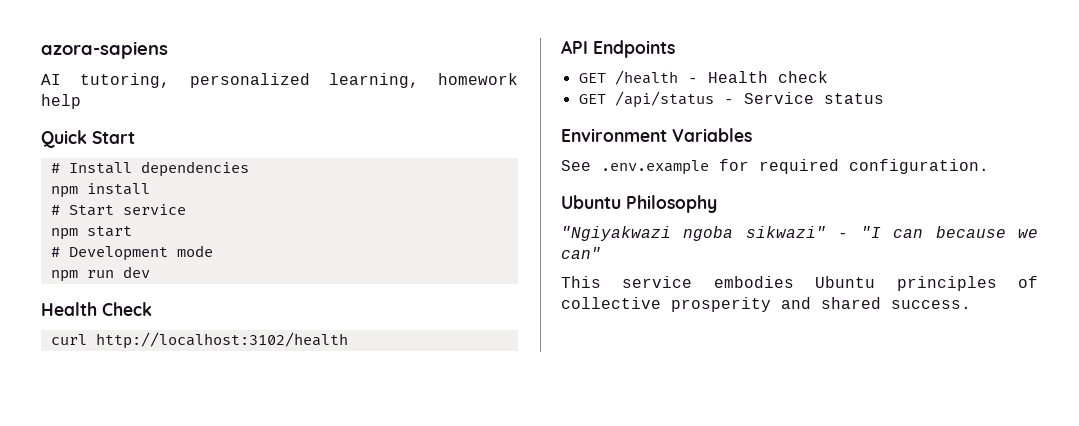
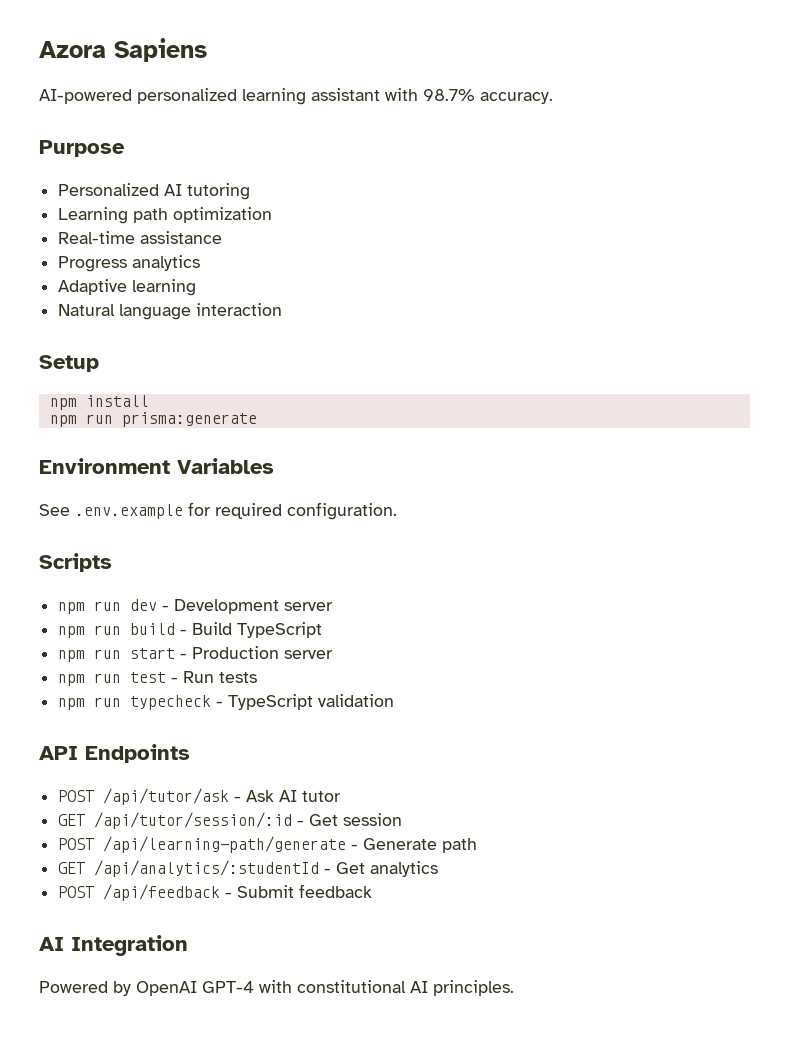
[41,41,168,59] [41,73,518,88] [41,94,81,109] [41,130,135,148] [50,161,249,177] [50,183,150,198] [50,204,186,216] [50,226,132,240] [50,245,213,261] [50,266,150,282] [41,302,152,316] [50,332,348,349] [561,40,675,58] [578,70,828,85] [578,91,884,108] azora-sapiens // AI tutoring, personalized learning, homework help // Quick Start // # Install dependencies // npm install // # Start service // npm start // # Development mode // npm run dev // Health Check // curl http://localhost:3102/health // API Endpoints // GET /health - Health check // GET /api/status - Service status -> [39,38,207,62] [39,88,553,105] [39,140,125,157] [58,183,251,200] [58,207,273,224] [58,231,223,244] [58,255,201,272] [58,279,197,296] [58,303,283,320] [39,355,99,372] [49,395,149,410] [49,412,257,427] Azora Sapiens // AI-powered personalized learning assistant with 98.7% accuracy. // Purpose // Personalized AI tutoring // Learning path optimization // Real-time assistance // Progress analytics // Adaptive learning // Natural language interaction // Setup // npm install // npm run prisma:generate
[561,195,717,213] [561,226,1038,241] [561,247,601,259] [561,276,1038,291] [561,297,971,312] Ubuntu Philosophy // "Ngiyakwazi ngoba sikwazi" - "I can because we can" // This service embodies Ubuntu principles of collective prosperity and shared success. -> [39,553,112,572] [58,599,334,614] [58,622,323,638] [58,646,334,662] [58,671,258,686] [58,694,395,710] [39,744,190,763] [58,788,342,805] [58,812,403,829] [58,836,478,853] [58,860,439,877] [58,884,373,901] [39,935,188,956] [39,980,514,996] Scripts // npm run dev - Development server // npm run build - Build TypeScript // npm run start - Production server // npm run test - Run tests // npm run typecheck - TypeScript validation // API Endpoints // POST /api/tutor/ask - Ask AI tutor // GET /api/tutor/session/:id - Get session // POST /api/learning-path/generate - Generate path // GET /api/analytics/:studentId - Get analytics // POST /api/feedback - Submit feedback // AI Integration // Powered by OpenAI GPT-4 with constitutional AI principles.

